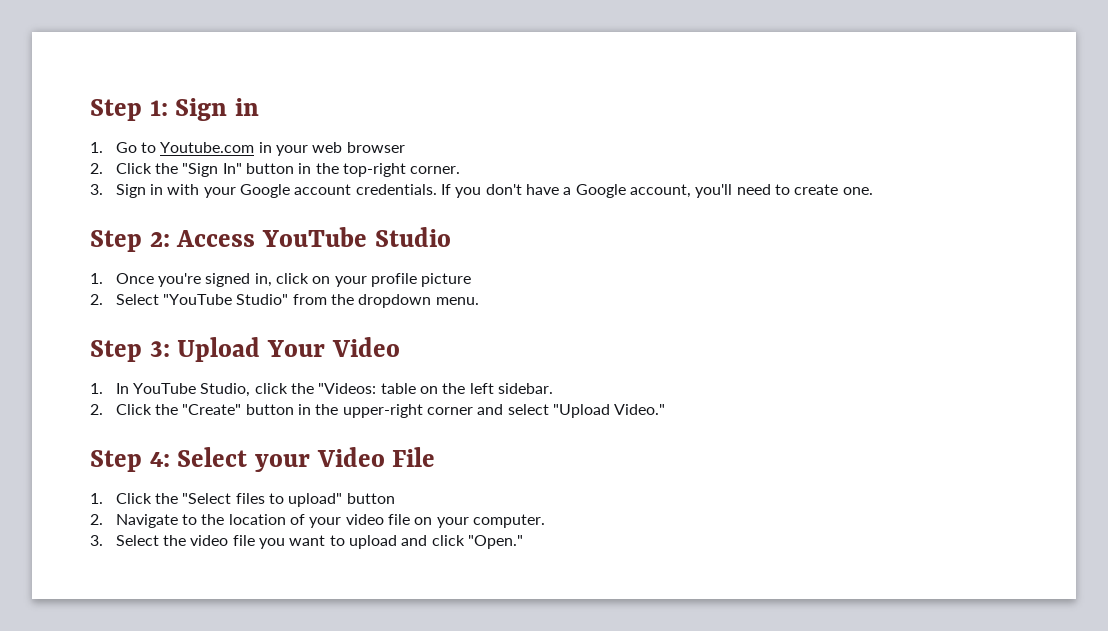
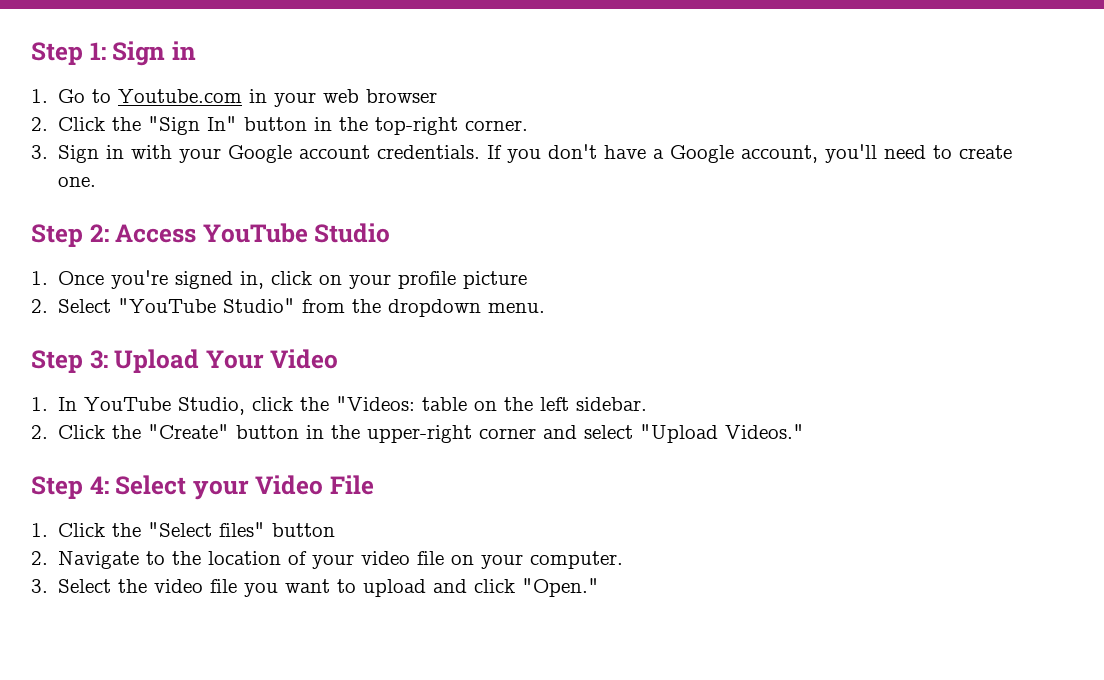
[614,404,666,415] Video." -> [725,424,805,439] Videos."
[235,493,343,507] files to upload" -> [219,522,266,537] files"

